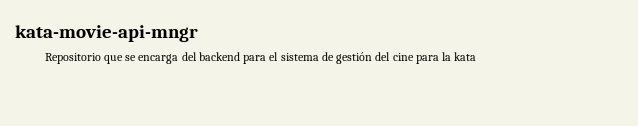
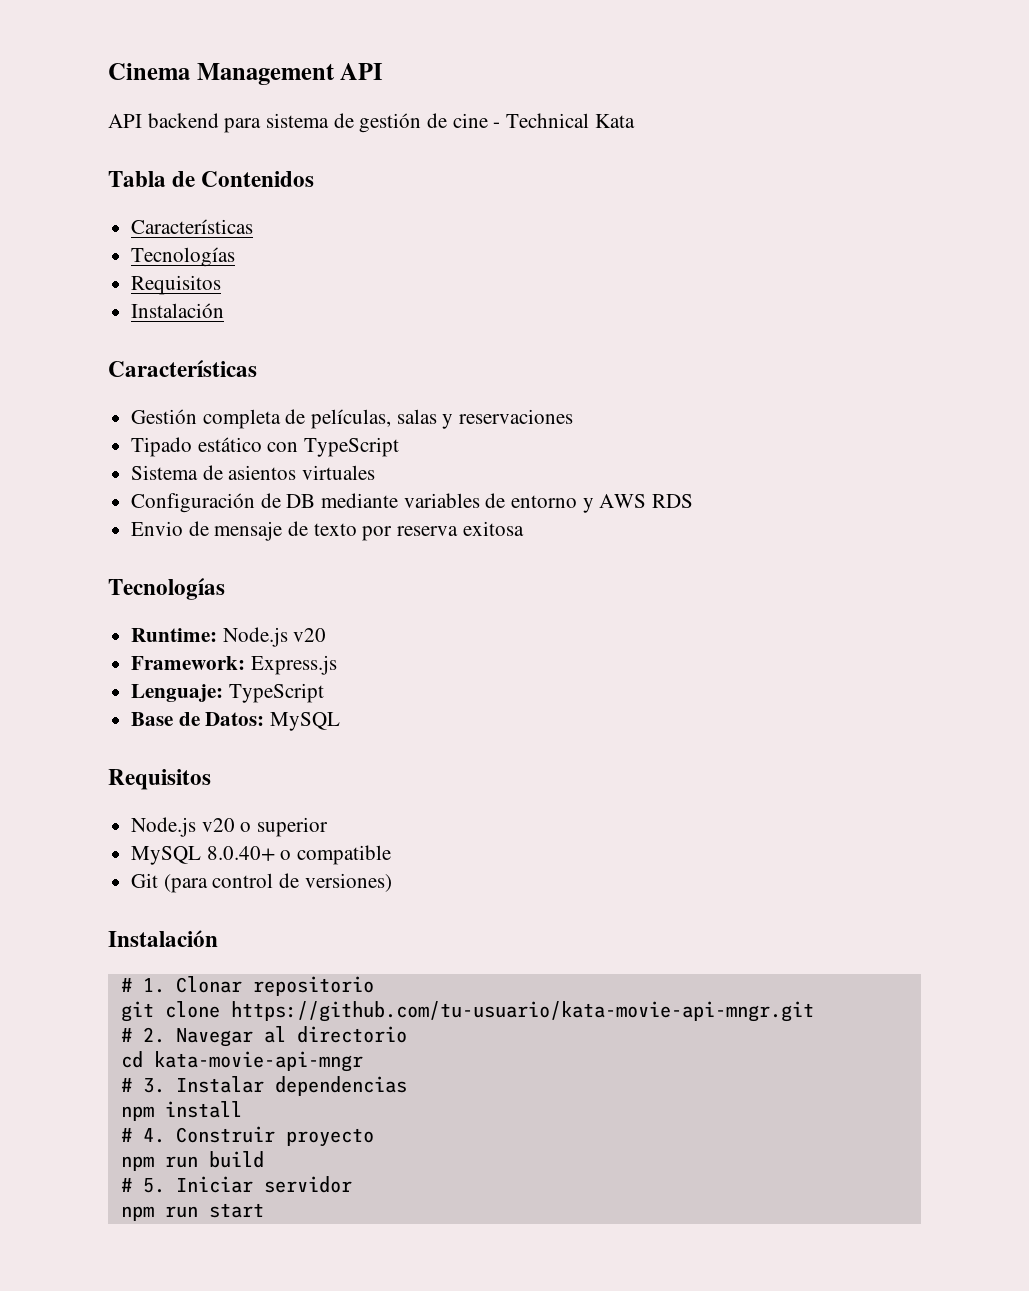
[15,25,198,42] [44,52,197,64] kata-movie-api-mngr // Repositorio que se encarga del -> [108,63,384,85] [108,114,142,128] Cinema Management API // API
[269,52,279,61] el -> (262, 125) none
[375,52,477,64] del cine para la kata -> [427,113,635,128] [108,171,315,187] [131,219,254,234] [131,247,236,267] [131,275,222,295] [131,303,225,318] [108,360,257,377] [131,409,574,429] [131,437,400,457] [131,465,376,480] [131,493,694,513] [131,521,524,541] [108,578,225,600] [131,627,327,647] [131,655,337,675] [131,683,324,703] [131,712,341,731] [108,769,211,790] [131,817,329,837] [131,845,392,865] [131,873,392,893] [108,930,218,947] [120,976,374,996] [120,1001,814,1022] [120,1026,407,1047] [120,1051,363,1072] [120,1076,407,1096] [120,1101,242,1121] [120,1126,374,1147] [120,1151,264,1171] [120,1176,352,1193] [120,1203,264,1221] de cine - Technical Kata // Tabla de Contenidos // Características // Tecnologías // Requisitos // Instalación // Características // Gestión completa de películas, salas y reservaciones // Tipado estático con TypeScript // Sistema de asientos virtuales // Configuración de DB mediante variables de entorno y AWS RDS // Envio de mensaje de texto por reserva exitosa // Tecnologías // Runtime: Node.js v20 // Framework: Express.js // Lenguaje: TypeScript // Base de Datos: MySQL // Requisitos // Node.js v20 o superior // MySQL 8.0.40+ o compatible // Git (para control de versiones) // Instalación // # 1. Clonar repositorio // git clone https://github.com/tu-usuario/kata-movie-api-mngr.git // # 2. Navegar al directorio // cd kata-movie-api-mngr // # 3. Instalar dependencias // npm install // # 4. Construir proyecto // npm run build // # 5. Iniciar servidor // npm run start

